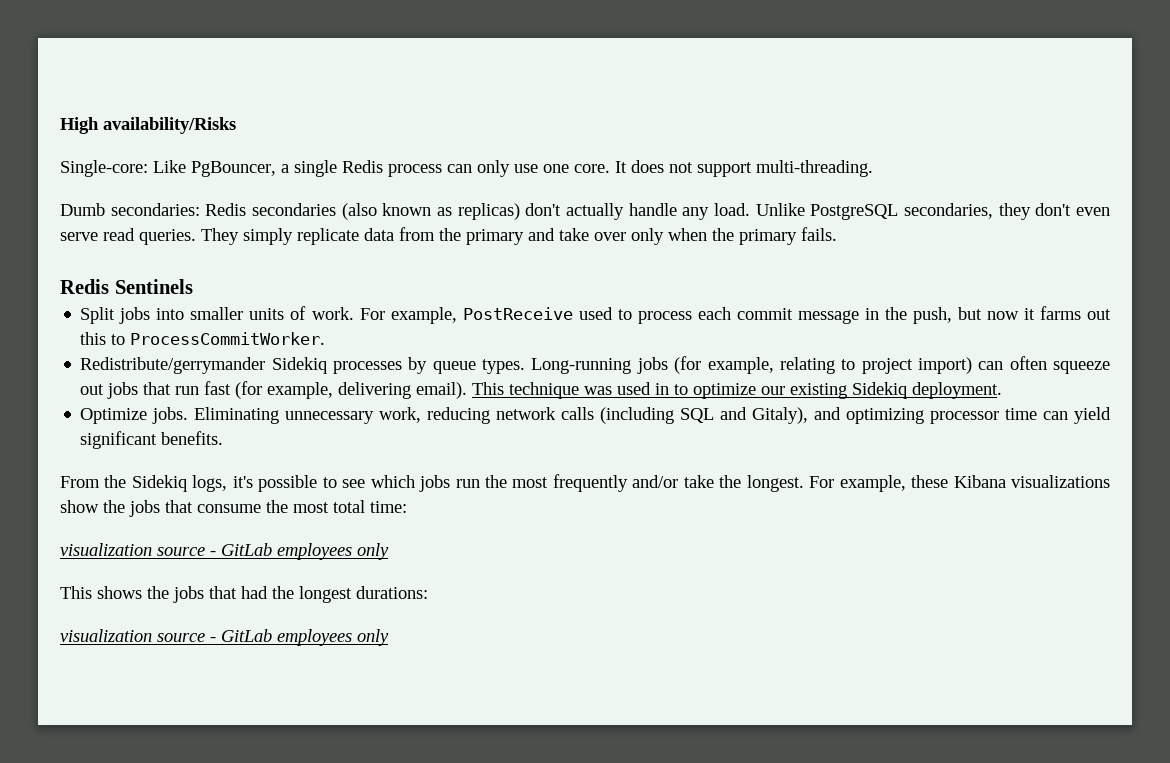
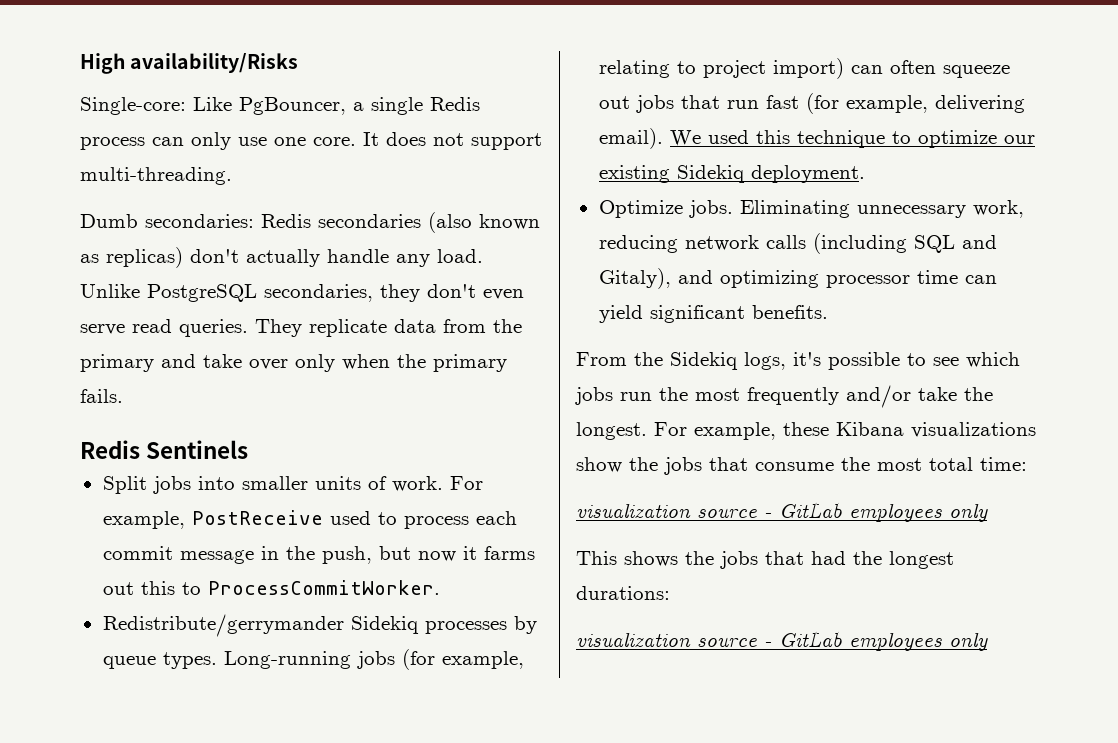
[243,228,293,245] simply -> (302, 328) none
[472,382,670,399] This technique was used in -> [669,130,885,148] We used this technique

